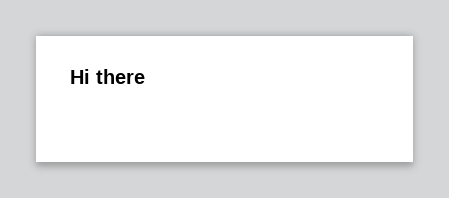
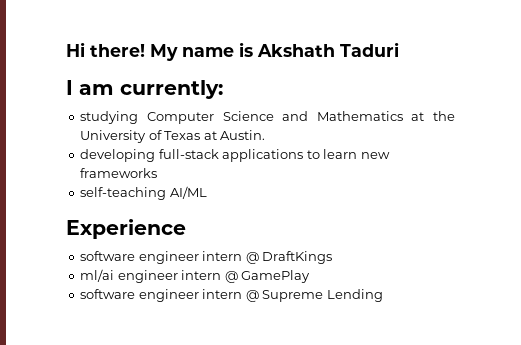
[96,69,145,84] there -> [90,42,399,61] [66,80,223,99] [80,111,455,124] [80,130,266,143] [80,149,390,162] [80,168,158,178] [80,186,207,200] [66,219,186,239] [80,251,333,264] [80,269,311,283] [80,289,383,302] there! My name is Akshath Taduri // I am currently: // studying Computer Science and Mathematics at the University of Texas at Austin. // developing full-stack applications to learn new frameworks // self-teaching AI/ML // Experience // software engineer intern @ DraftKings // ml/ai engineer intern @ GamePlay // software engineer intern @ Supreme Lending

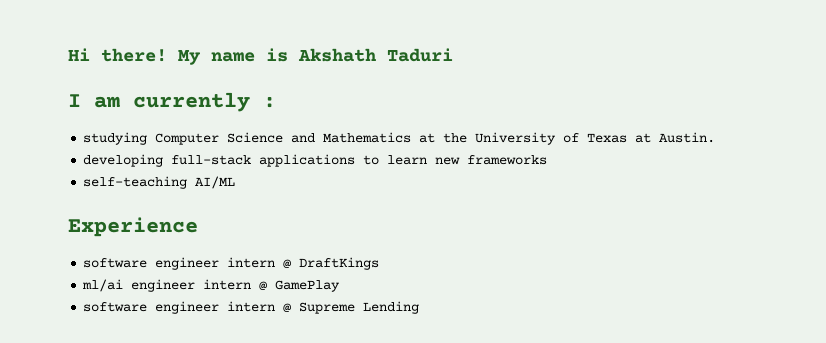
[120,80,223,99] currently: -> [133,92,276,112] currently :

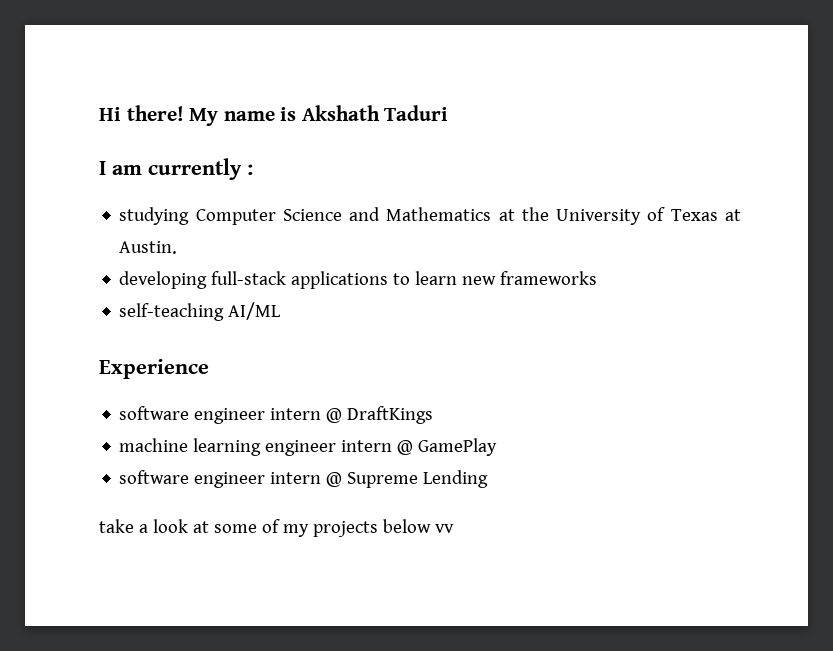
[82,279,124,292] ml/ai -> [119,438,262,456] machine learning
(420, 307) none -> [99,519,454,537] // take a look at some of my projects below vv

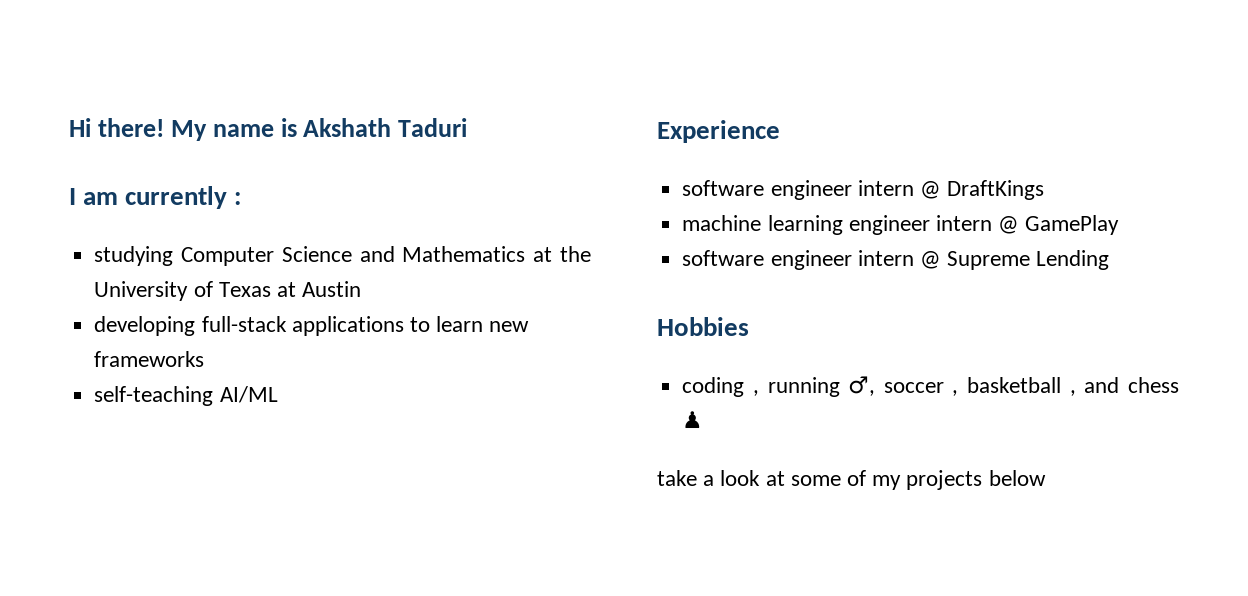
[119,241,178,254] Austin. -> [302,281,362,297] Austin
(489, 479) none -> [657,317,749,336] [682,376,1179,397] [682,411,704,429] // Hobbies // coding , running ♂, soccer , basketball , and chess ♟
[434,524,454,533] vv -> (1046, 478) none

